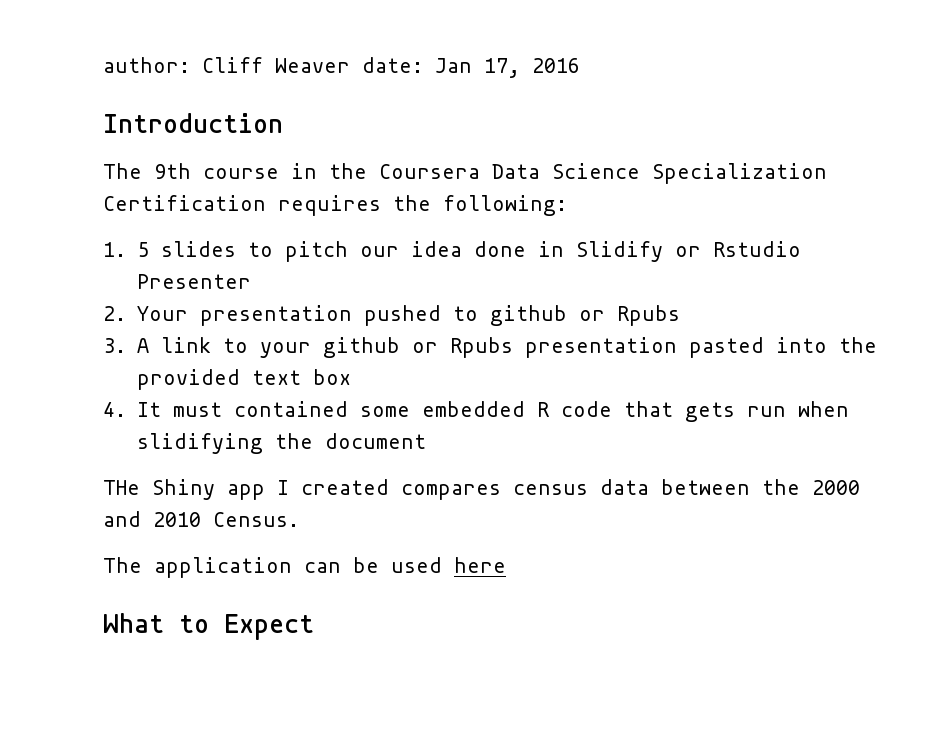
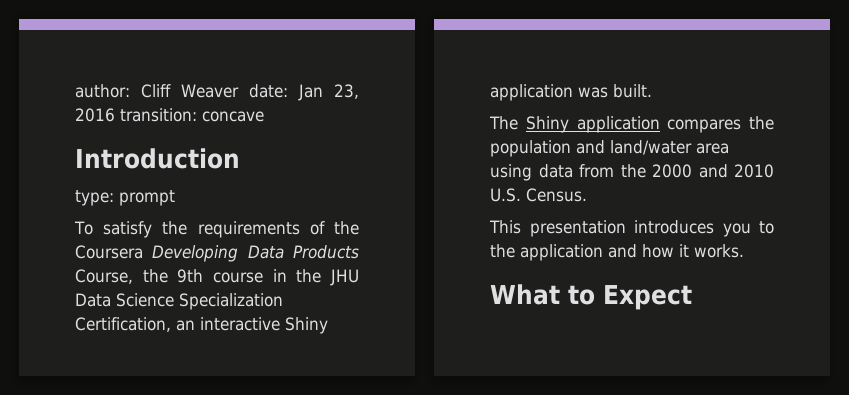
[484,58,520,78] 17, -> [334,84,359,99] 23,
(580, 65) none -> [120,108,264,122] transition: concave
[103,163,142,179] The -> [75,190,175,206] [74,221,359,238] [75,245,359,262] [75,269,168,284] type: prompt // To satisfy the requirements of the Coursera Developing Data Products Course, the
[379,164,480,179] Coursera -> [330,269,359,286] JHU
[103,195,567,216] [103,241,801,262] [136,274,251,289] [103,305,680,326] [103,337,877,358] [136,369,351,390] [103,401,849,422] [136,433,426,454] [103,479,750,500] Certification requires the following: // 1. 5 slides to pitch our idea done in Slidify or Rstudio Presenter // 2. Your presentation pushed to github or Rpubs // 3. A link to your github or Rpubs presentation pasted into the provided text box // 4. It must contained some embedded R code that gets run when slidifying the document // THe Shiny app I created compares census data between -> [75,317,328,334] [490,84,652,101] [489,116,774,133] [490,140,729,157] [490,164,614,181] Certification, an interactive Shiny application was built. // The Shiny application compares the population and land/water area using data from
(201, 519) none -> [490,188,521,202] U.S.
[103,557,506,578] The application can be used here -> [489,220,774,237] [490,244,744,261] This presentation introduces you to the application and how it works.

